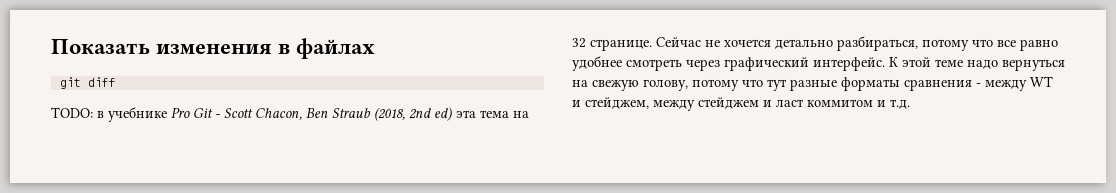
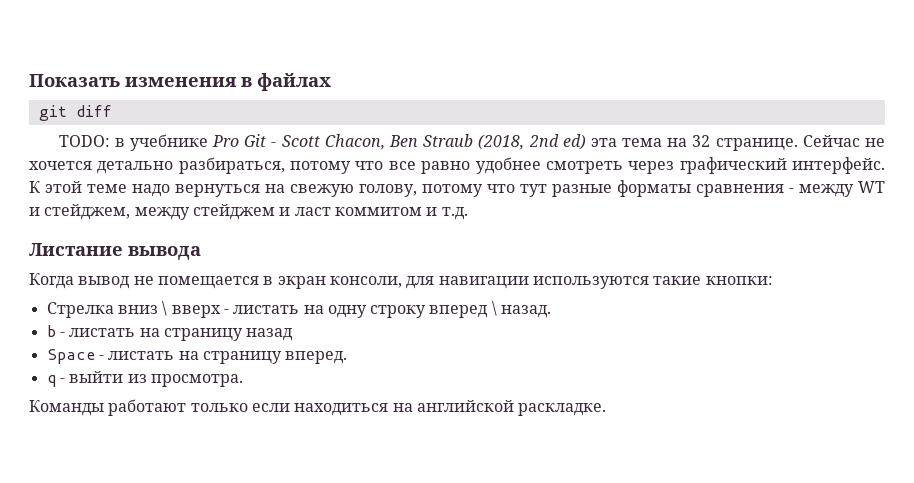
(910, 104) none -> [29,243,201,260] [29,273,773,289] [46,301,552,318] [46,325,293,341] [46,349,348,364] [46,371,243,387] [29,399,607,416] // Листание вывода // Когда вывод не помещается в экран консоли, для навигации используются такие кнопки: // Стрелка вниз \ вверх - листать на одну строку вперед \ назад. // b - листать на страницу назад // Space - листать на страницу вперед. // q - выйти из просмотра. // Команды работают только если находиться на английской раскладке.

